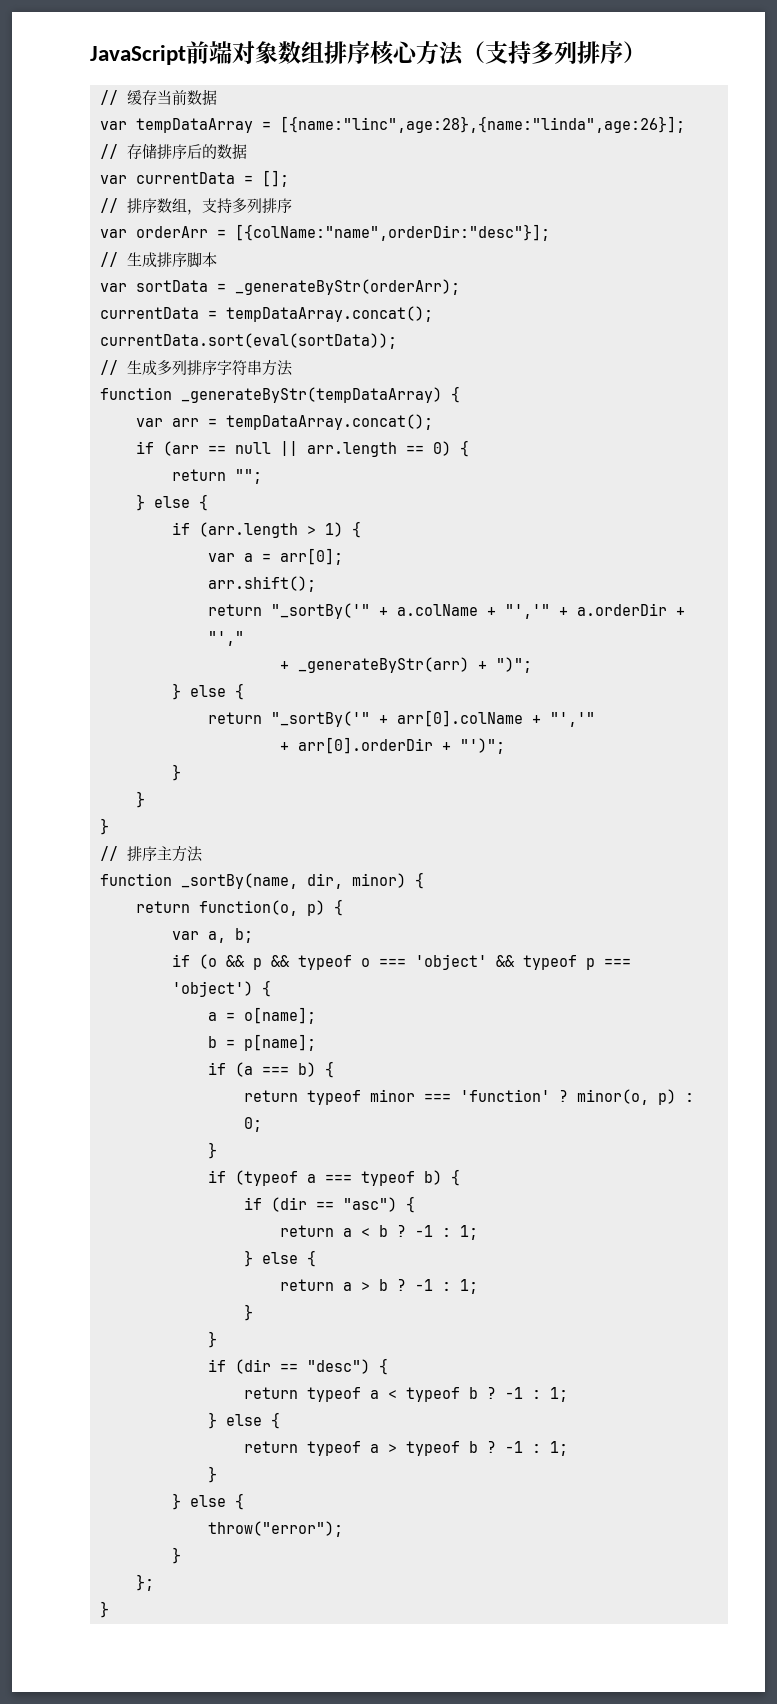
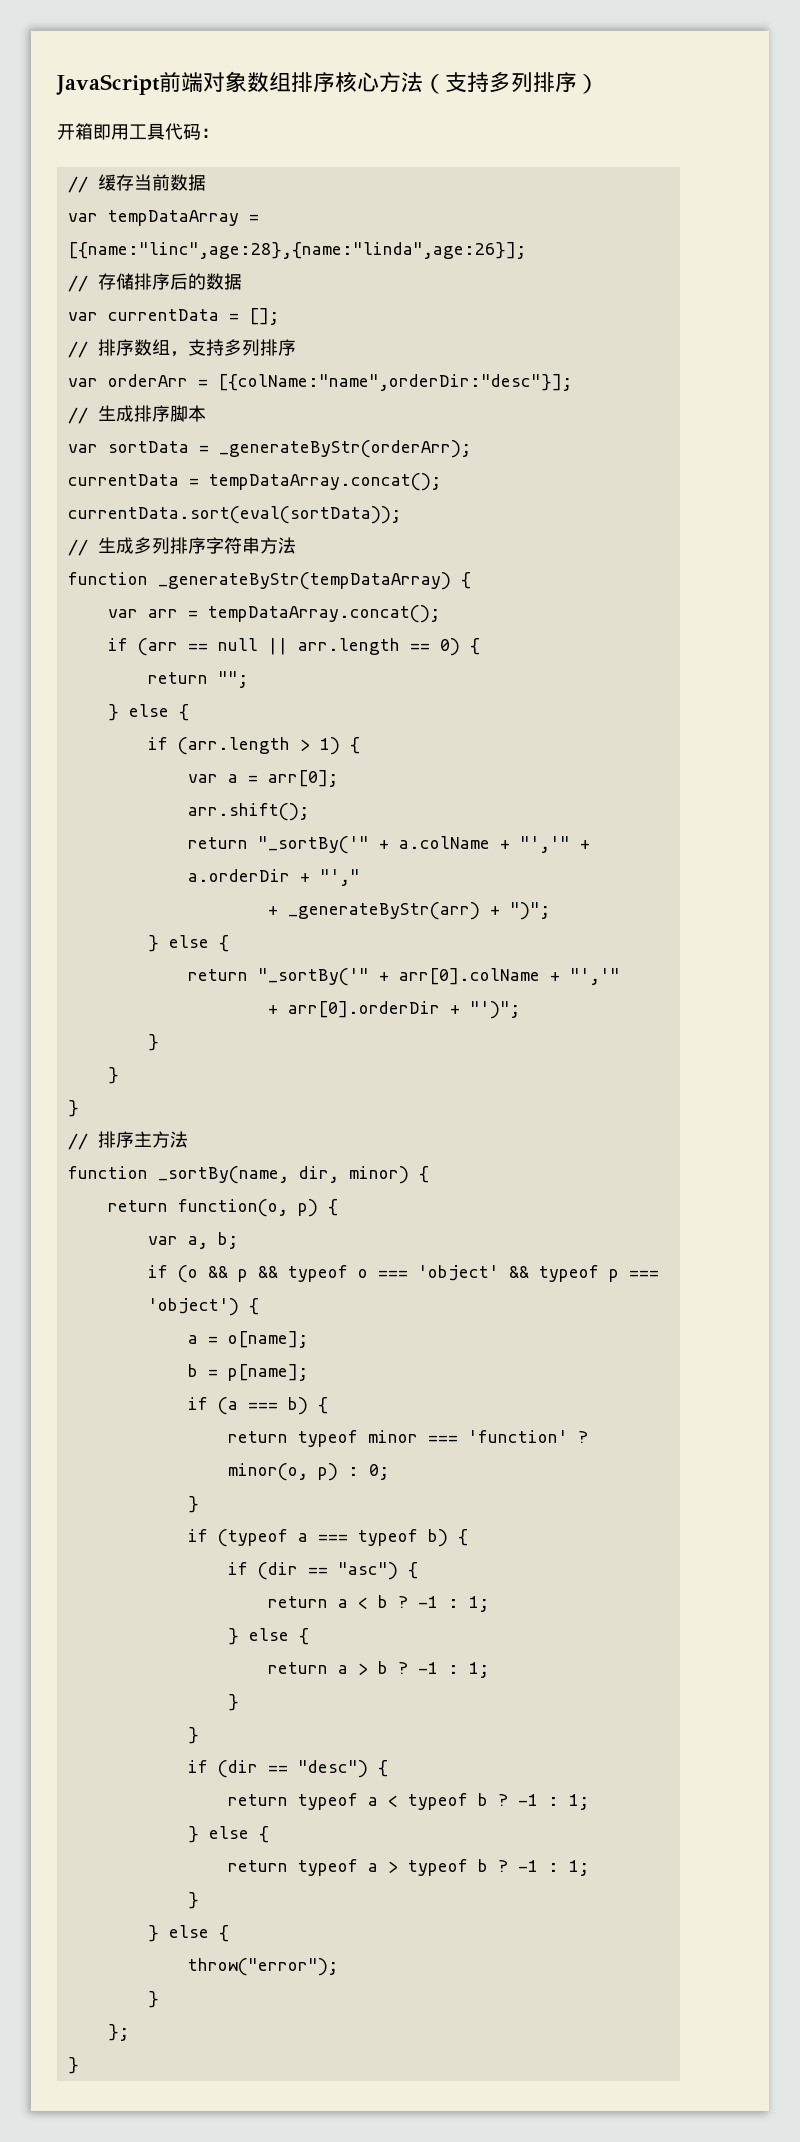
(646, 52) none -> [57,123,219,140] // 开箱即用工具代码：

